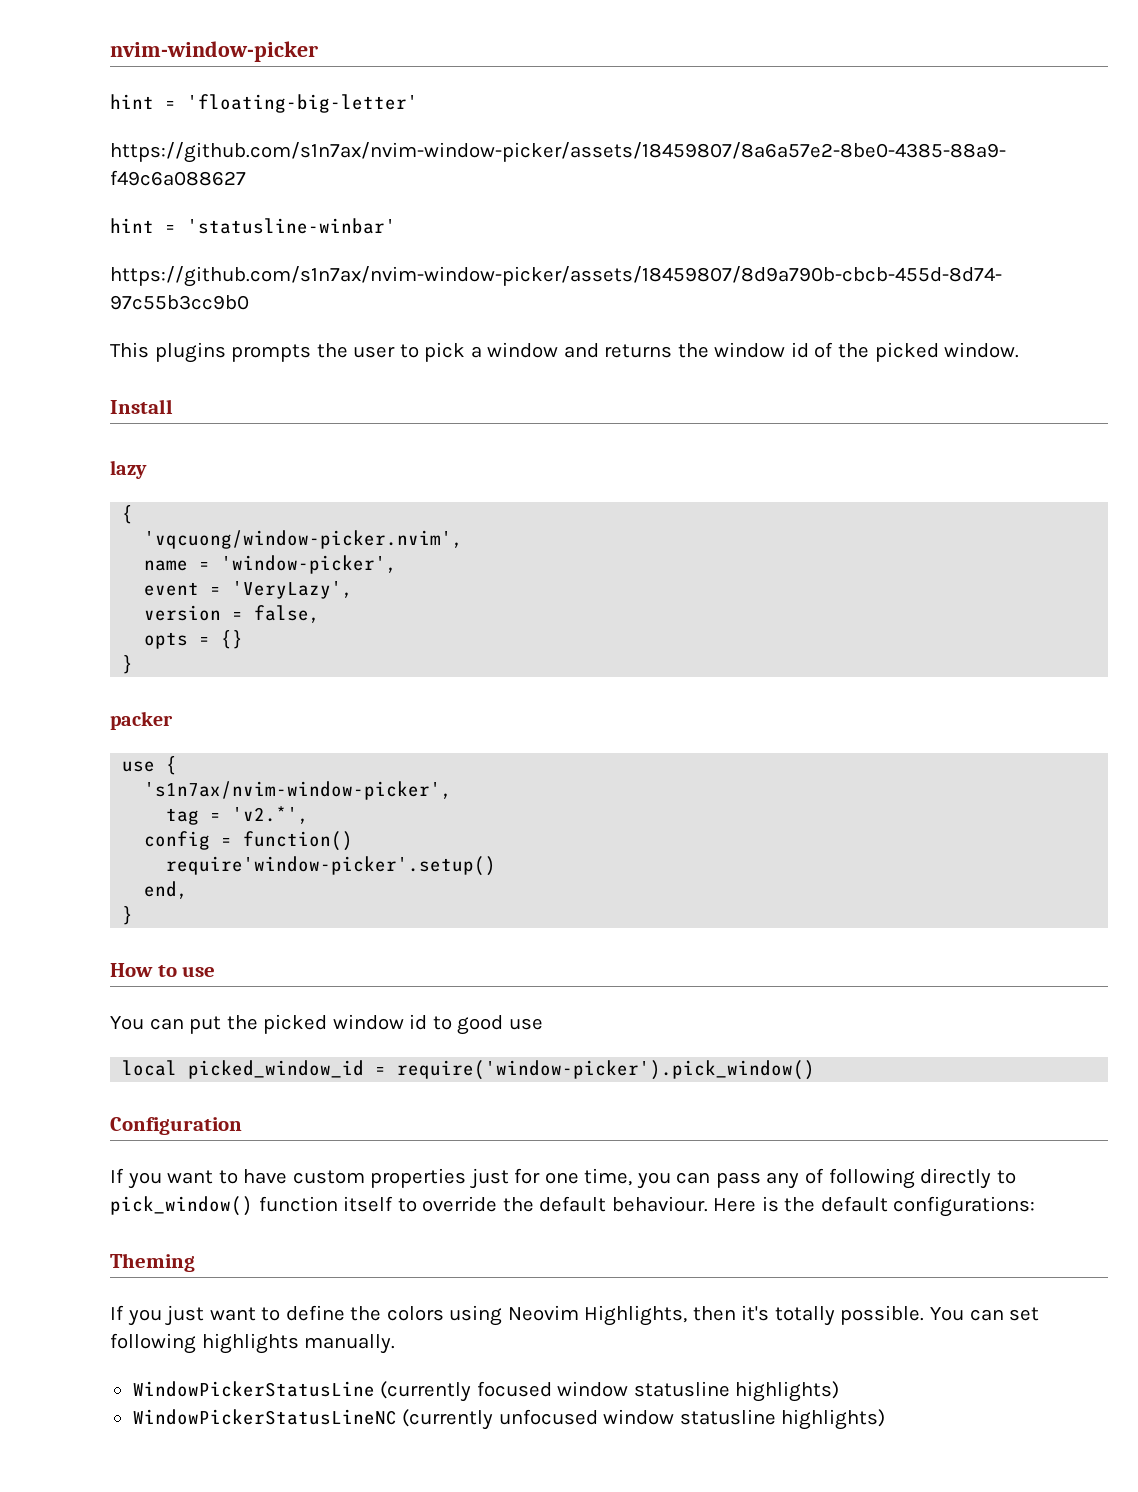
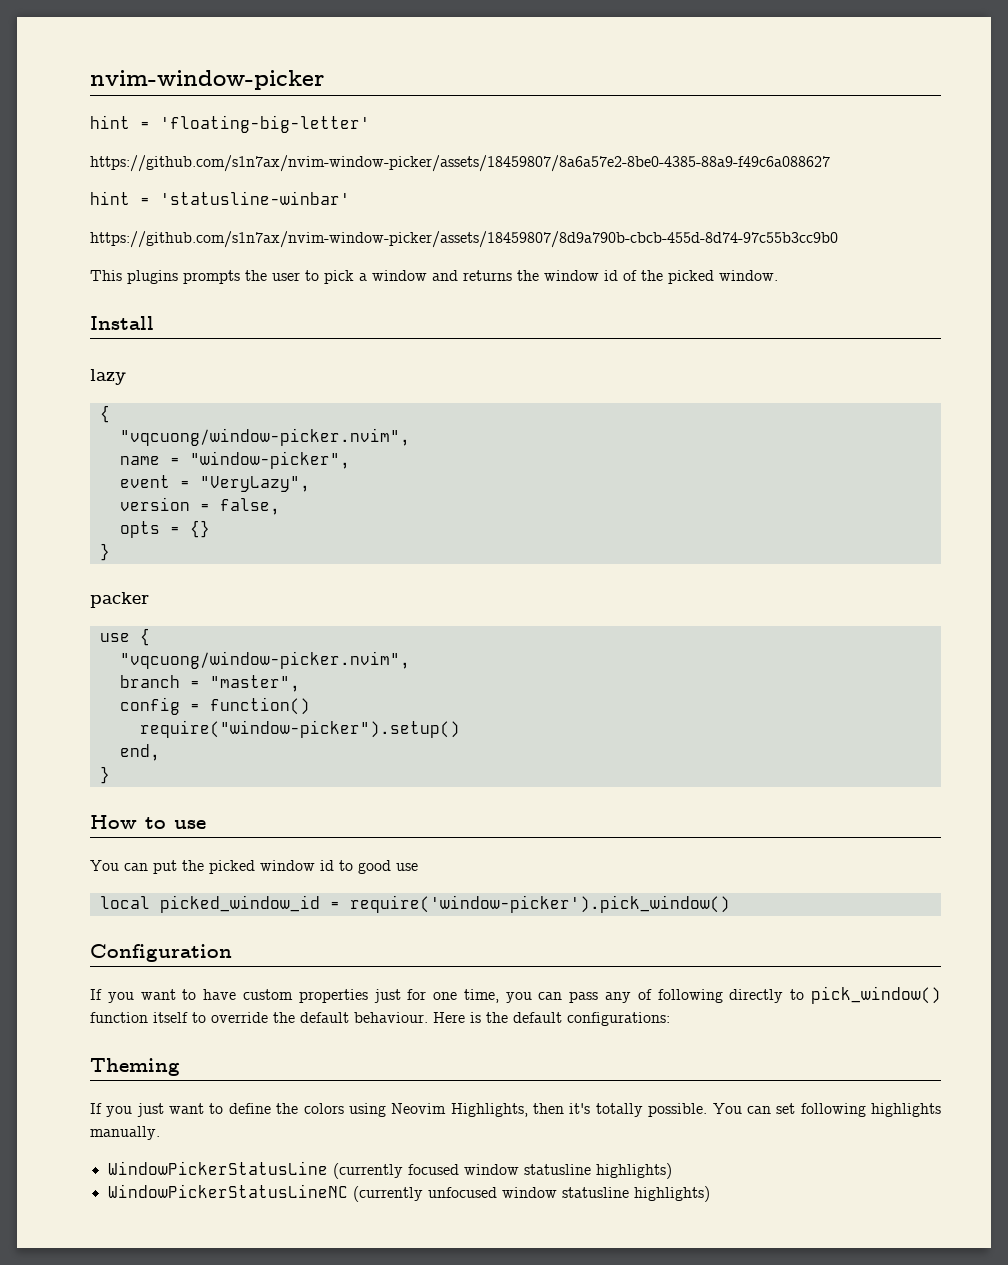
[144,530,464,549] 'vqcuong/window-picker.nvim', -> [119,428,410,446] "vqcuong/window-picker.nvim",
[221,555,398,574] 'window-picker', -> [189,451,350,469] "window-picker",
[232,581,354,599] 'VeryLazy', -> [199,476,310,492] "VeryLazy",
[144,781,453,800] [166,806,310,825] 's1n7ax/nvim-window-picker', // tag = 'v2.*', -> [119,651,410,669] [119,675,300,692] "vqcuong/window-picker.nvim", // branch = "master",
[166,856,497,876] require'window-picker'.setup() -> [139,720,460,738] require("window-picker").setup()

